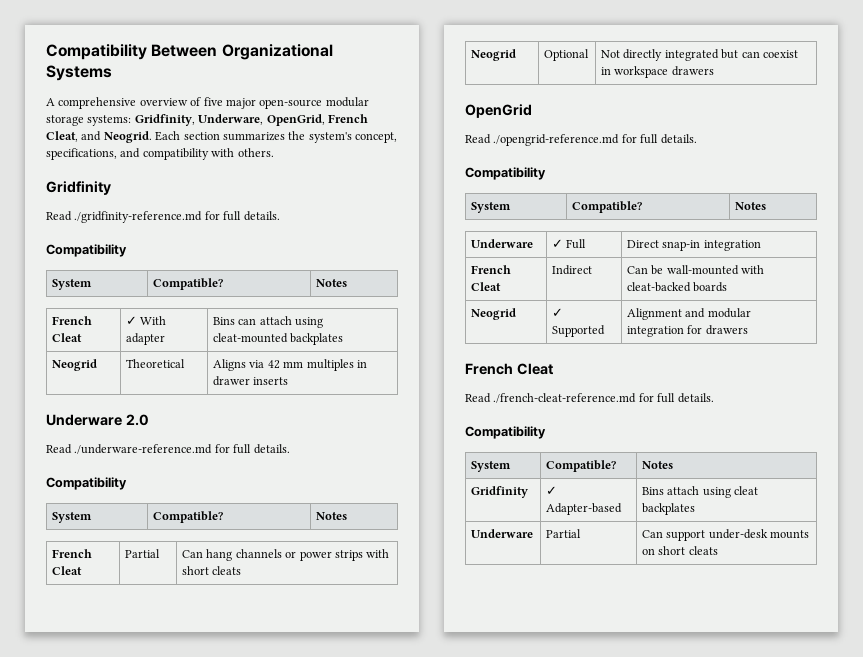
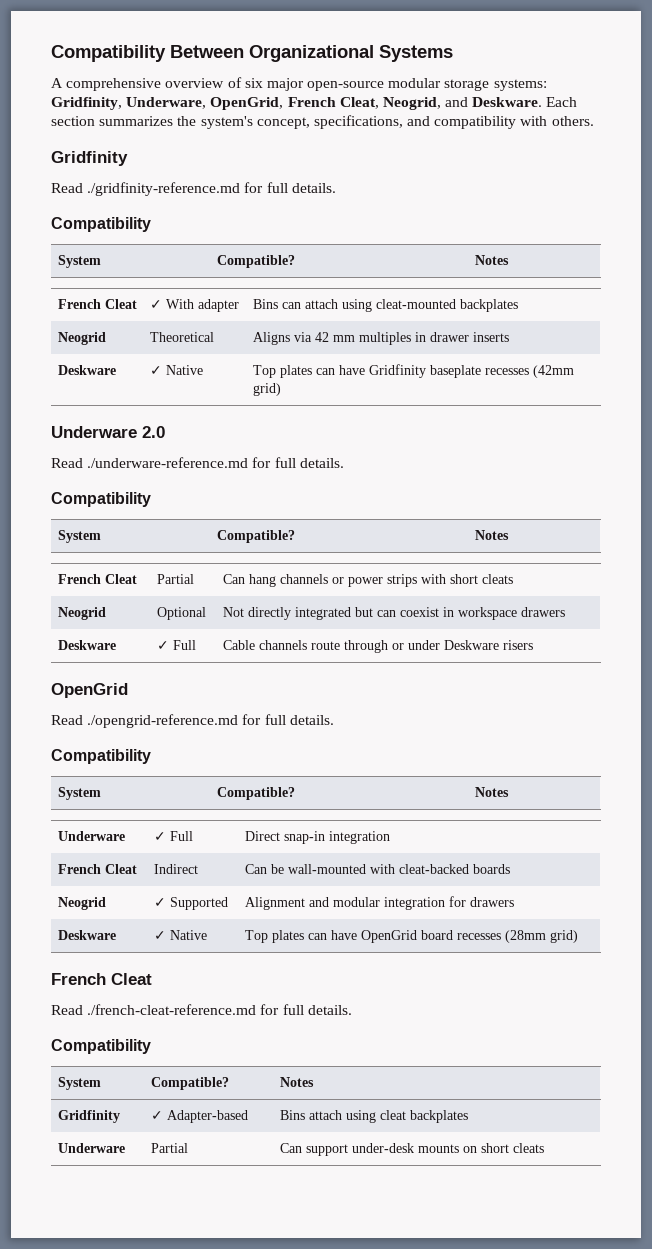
[203,97,223,106] five -> [244,78,263,88] six
[81,131,152,143] and Neogrid. -> [382,97,543,110] Neogrid, and Deskware.
(289, 381) none -> [57,365,116,375] [149,365,203,375] [252,364,574,378] [252,383,281,396] // Deskware | ✓ Native | Top plates can have Gridfinity baseplate recesses (42mm grid)
(714, 71) none -> [57,640,116,650] [156,640,196,650] [222,640,533,653] // Deskware | ✓ Full | Cable channels route through or under Deskware risers
(748, 330) none -> [57,930,116,940] [153,930,207,940] [244,930,578,943] // Deskware | ✓ Native | Top plates can have OpenGrid board recesses (28mm grid)

